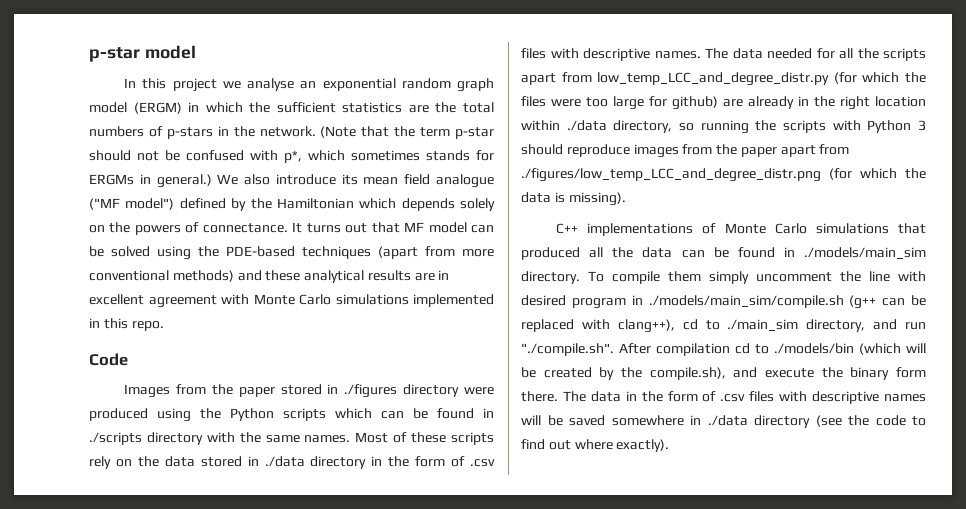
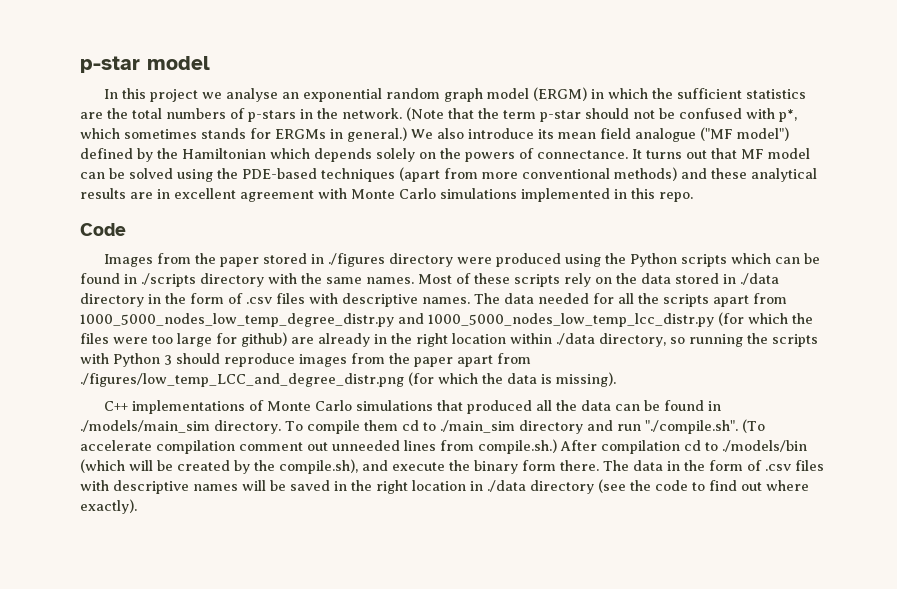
[597,72,830,86] low_temp_LCC_and_degree_distr.py -> [80,313,714,327] 1000_5000_nodes_low_temp_degree_distr.py and 1000_5000_nodes_low_temp_lcc_distr.py
[709,271,926,284] [521,295,926,309] [521,319,675,333] simply uncomment the line with desired program in ./models/main_sim/compile.sh (g++ can be replaced with clang++), -> (398, 425) none
[806,319,866,332] directory, -> [518,420,583,434] directory
(614, 349) none -> [741,419,765,433] [80,439,557,454] (To accelerate compilation comment out unneeded lines from compile.sh.)
[611,415,684,426] somewhere -> [334,480,466,494] in the right location

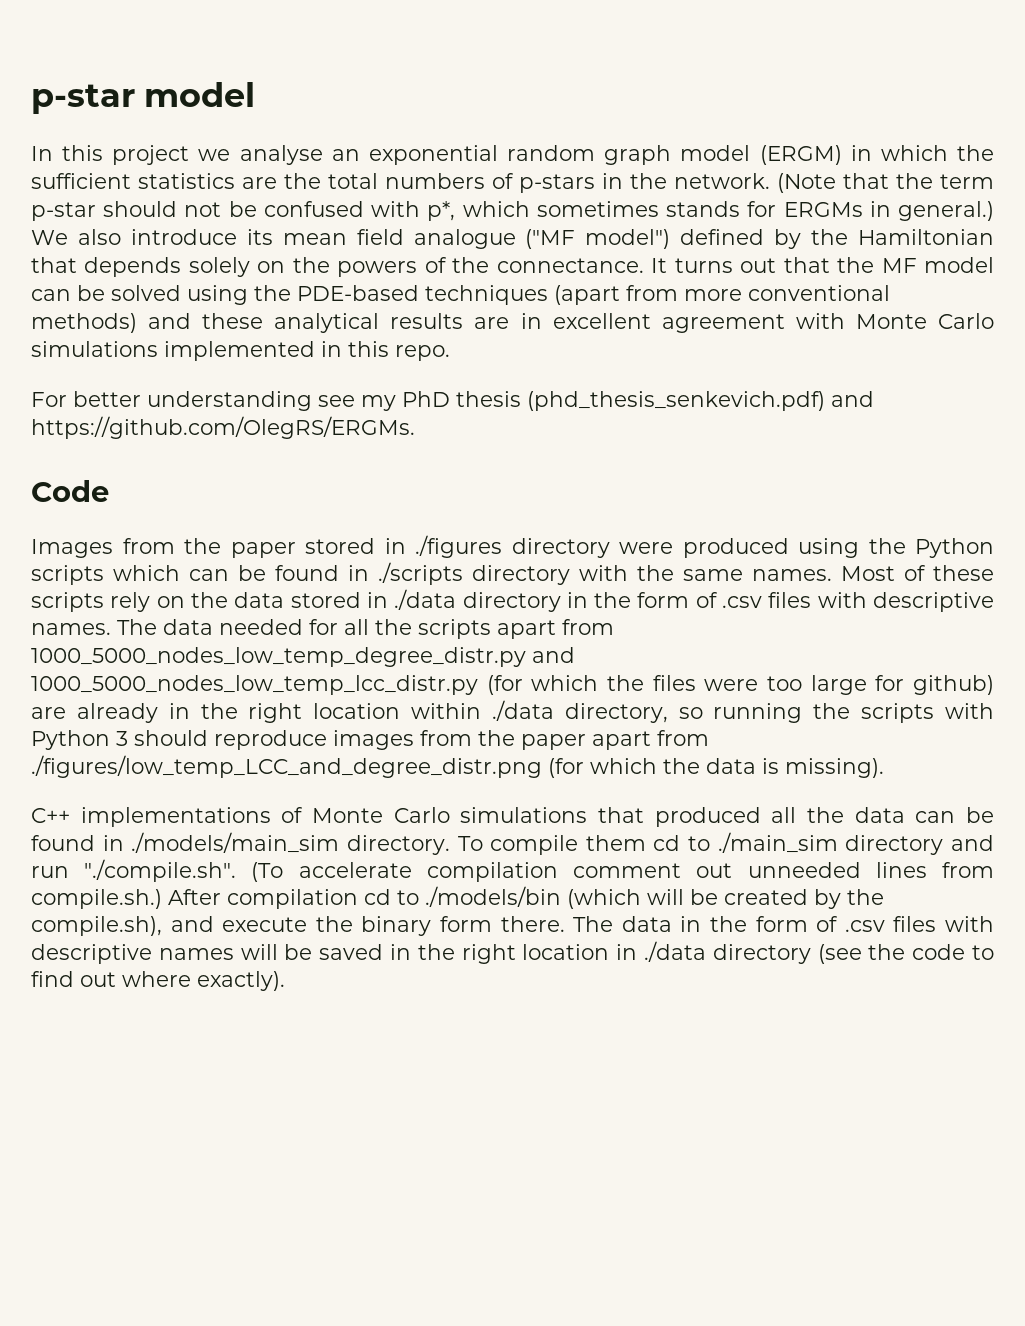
[270,148,310,159] which -> [31,257,77,273] that
(534, 153) none -> [452,257,490,273] the
(737, 153) none -> [837,257,875,273] the
(693, 197) none -> [31,391,874,411] [31,416,415,439] // For better understanding see my PhD thesis (phd_thesis_senkevich.pdf) and https://github.com/OlegRS/ERGMs.

